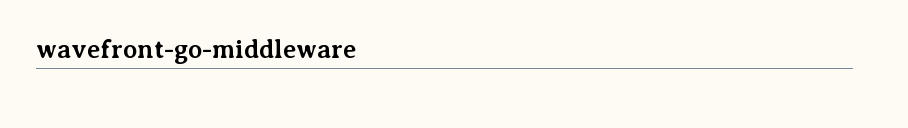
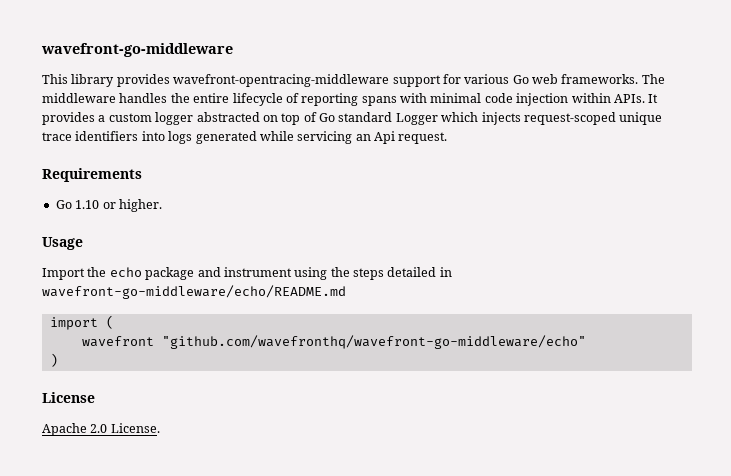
(356, 51) none -> [42,74,665,87] [42,93,659,106] [42,112,663,125] [42,131,448,144] [42,168,142,182] [55,199,162,212] [42,237,83,250] [42,267,452,280] [42,285,346,299] [49,315,114,330] [81,335,586,349] [49,353,58,367] [42,392,95,403] [42,423,160,436] // This library provides wavefront-opentracing-middleware support for various Go web frameworks. The middleware handles the entire lifecycle of reporting spans with minimal code injection within APIs. It provides a custom logger abstracted on top of Go standard Logger which injects request-scoped unique trace identifiers into logs generated while servicing an Api request. // Requirements // Go 1.10 or higher. // Usage // Import the echo package and instrument using the steps detailed in wavefront-go-middleware/echo/README.md // import ( // wavefront "github.com/wavefronthq/wavefront-go-middleware/echo" // ) // License // Apache 2.0 License.

